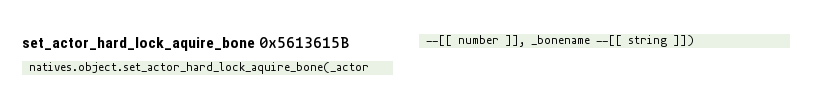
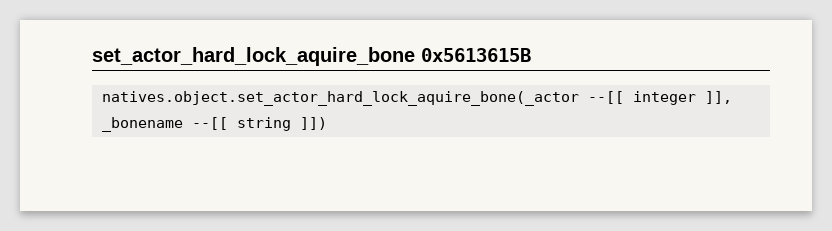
[457,35,499,44] number -> [632,91,696,105] integer

